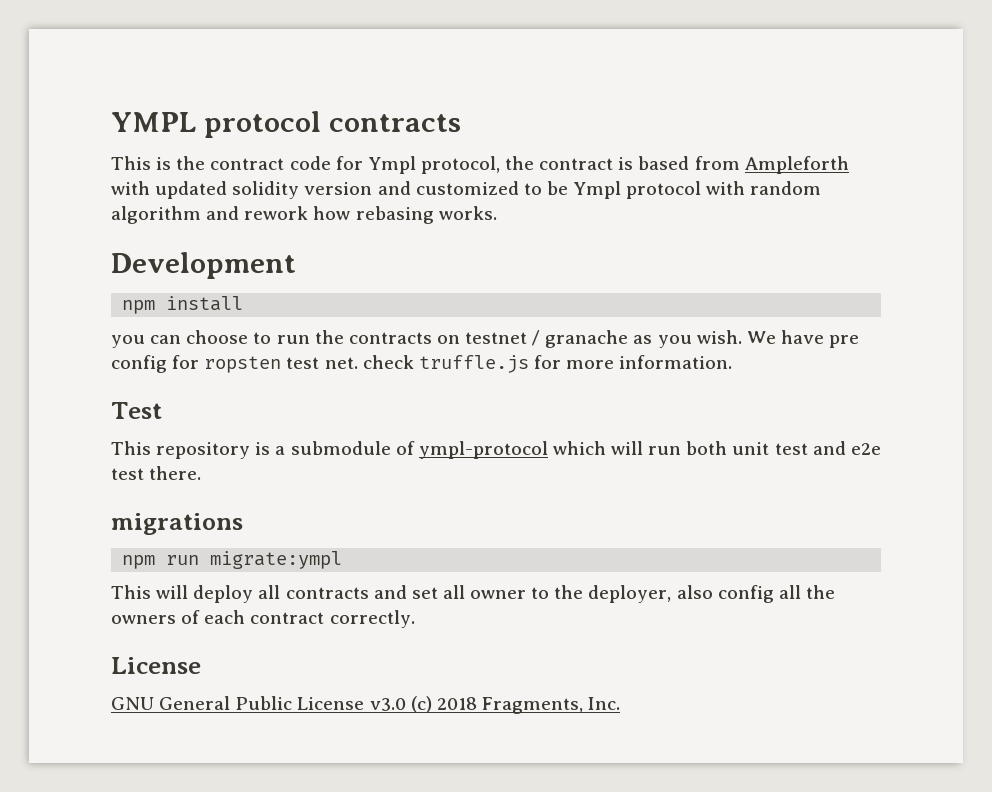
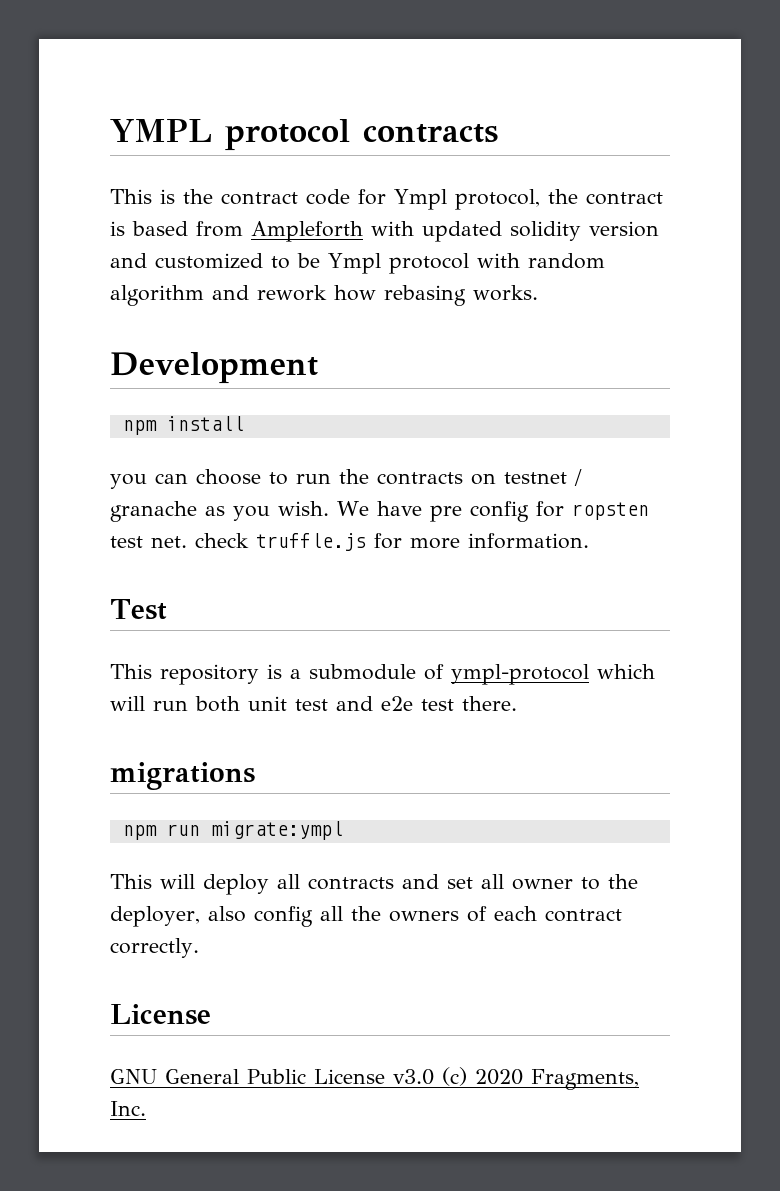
[436,697,477,710] 2018 -> [475,1069,523,1085] 2020

